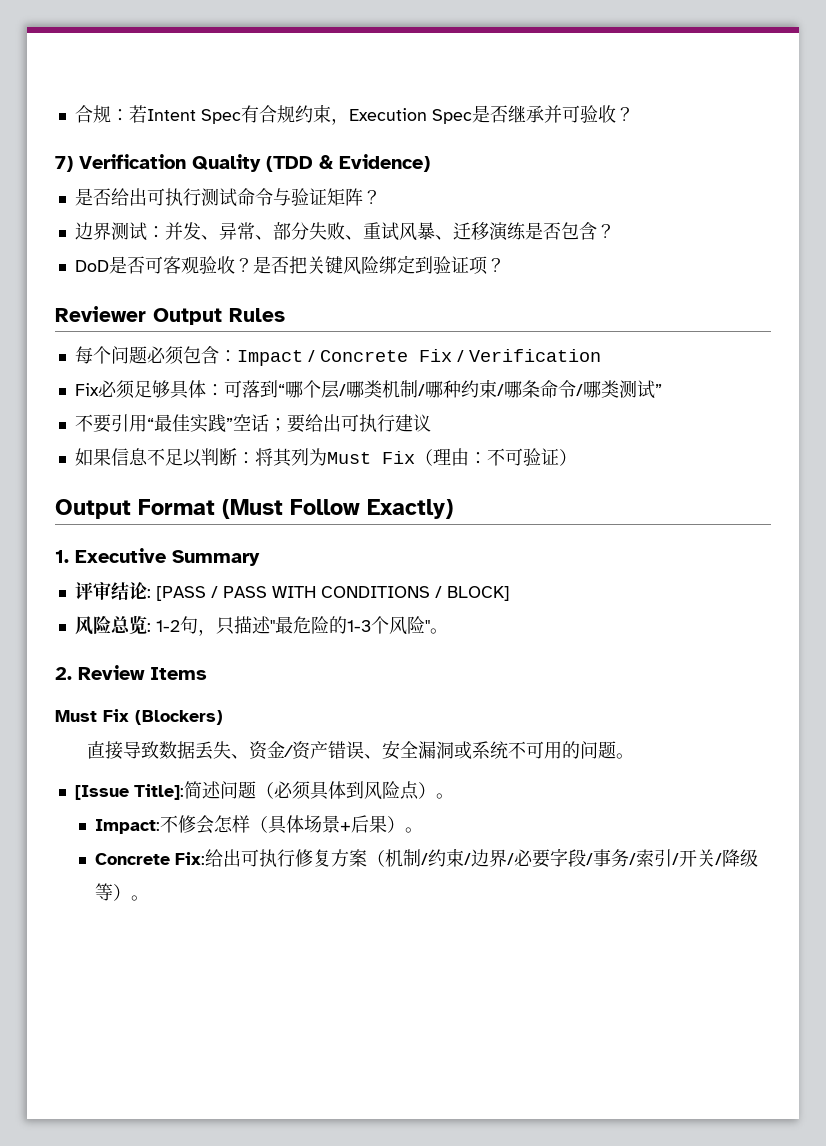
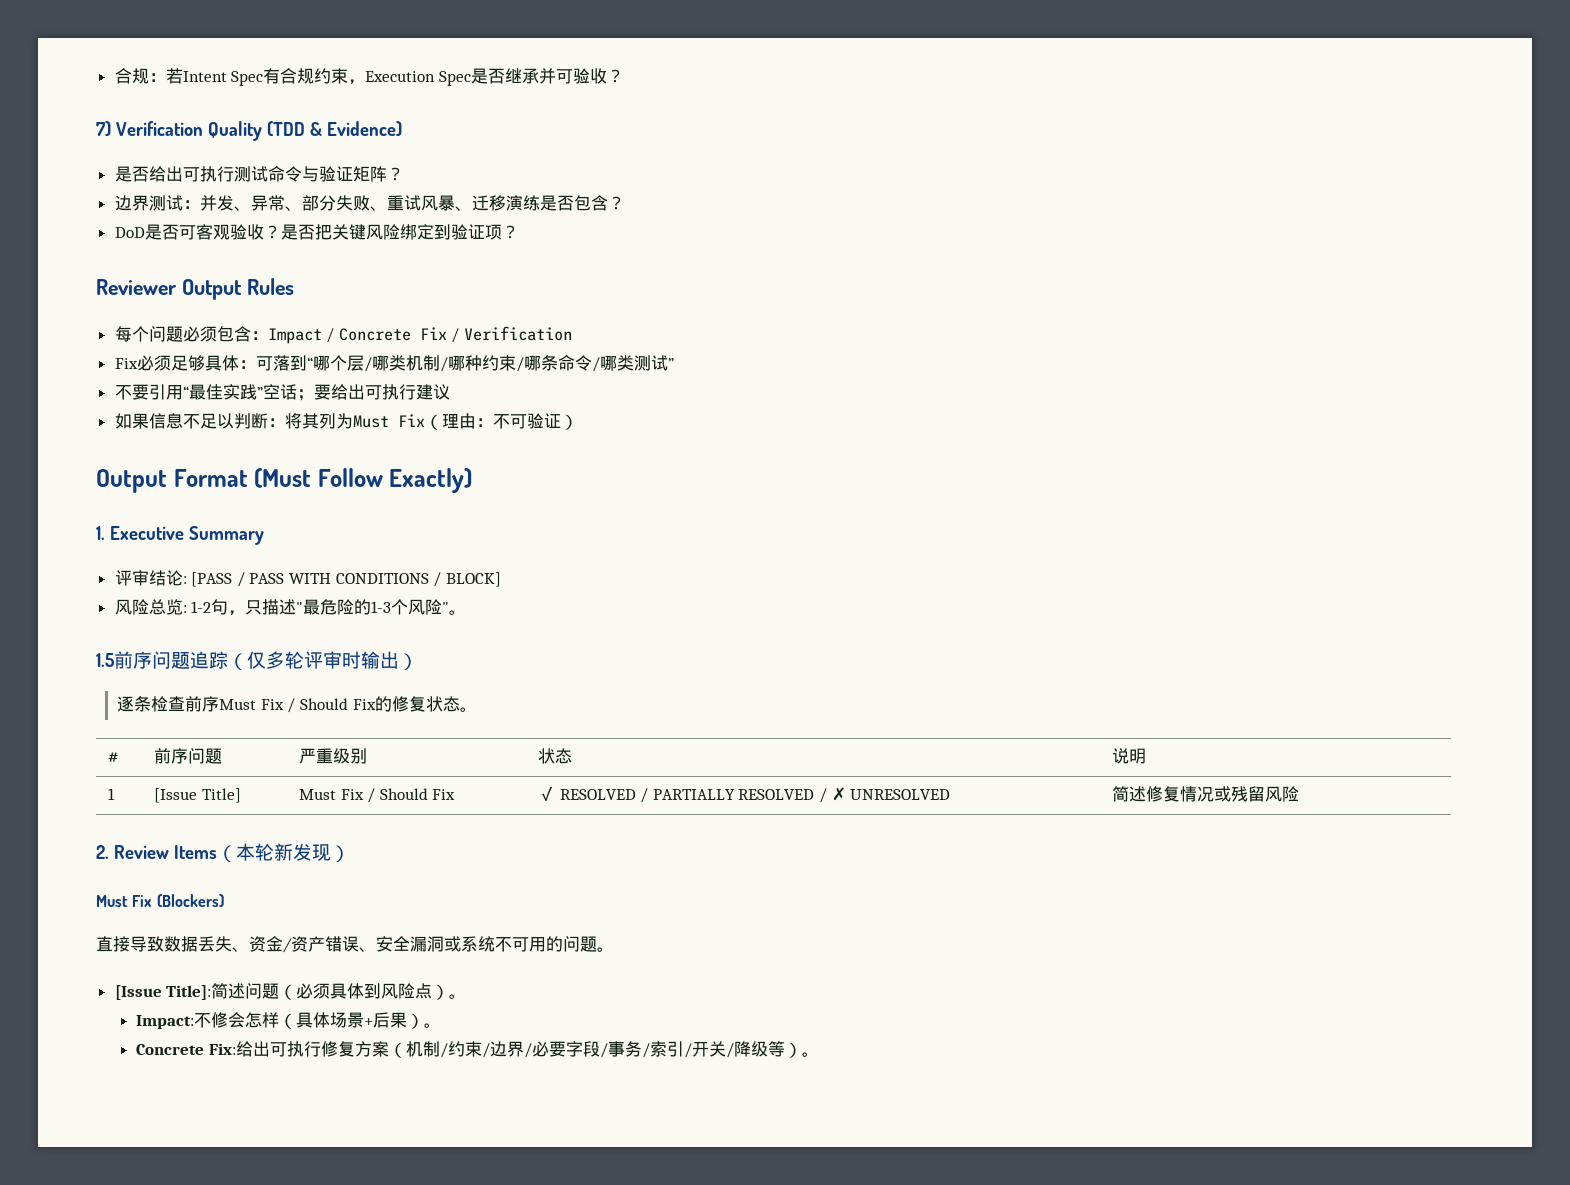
(448, 631) none -> [96,651,418,670] [117,696,477,713] [108,752,120,762] [154,748,223,764] [299,748,368,764] [538,748,573,764] [1112,748,1147,764] [108,788,116,800] [154,788,241,803] [299,788,456,803] [538,786,951,803] [1112,786,1300,802] // 1.5前序问题追踪（仅多轮评审时输出） // 逐条检查前序Must Fix / Should Fix的修复状态。 // # | 前序问题 | 严重级别 | 状态 | 说明 // 1 | [Issue Title] | Must Fix / Should Fix | ✓ RESOLVED / PARTIALLY RESOLVED / ✗ UNRESOLVED | 简述修复情况或残留风险
(207, 673) none -> [216,843,350,862] （本轮新发现）

